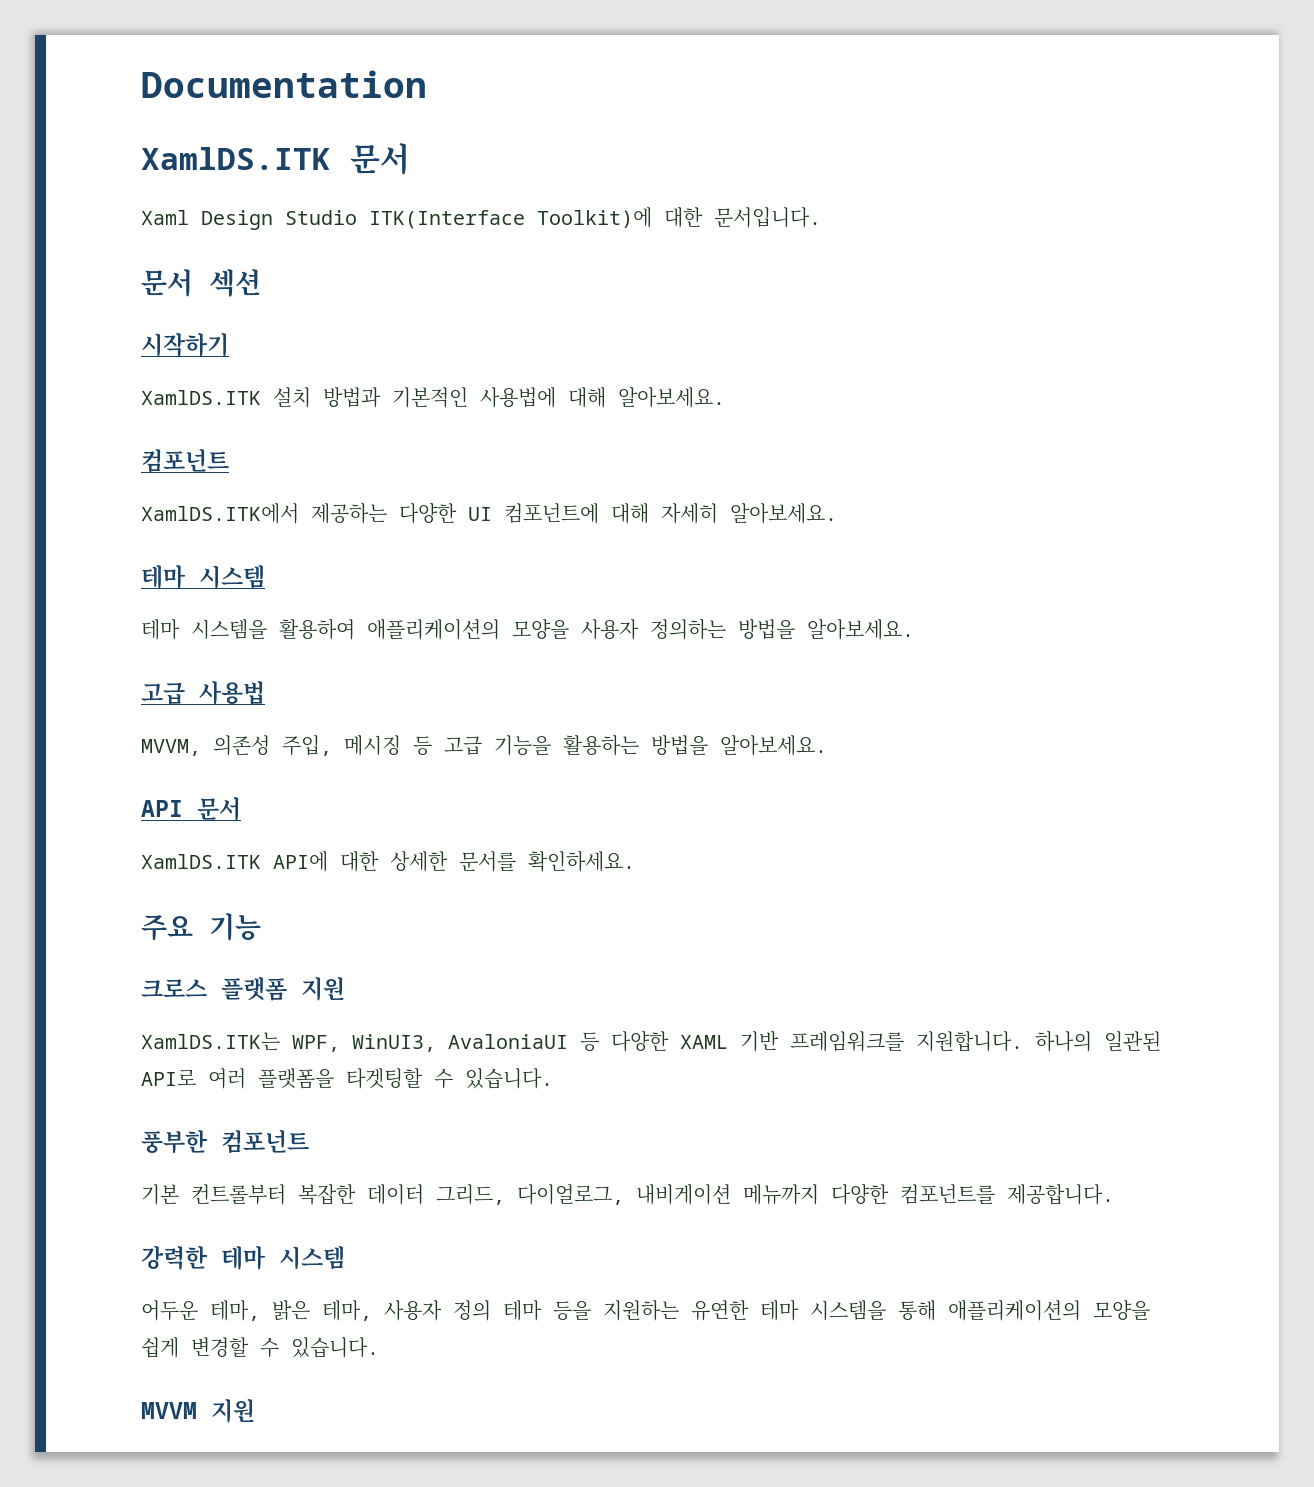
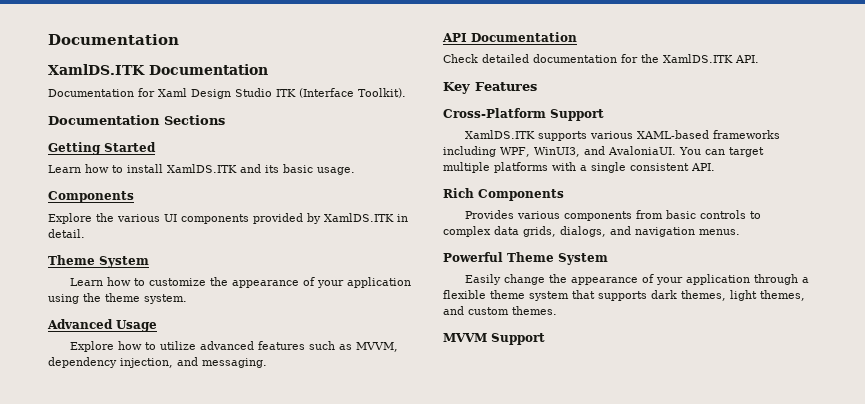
[350,143,410,175] [141,207,821,230] [141,269,261,297] [141,333,229,357] [141,387,725,408] [141,449,229,473] [141,503,837,524] [141,565,265,589] [141,619,914,640] [141,681,265,705] [141,735,827,756] [141,797,241,821] [141,851,635,872] [141,913,261,941] [141,977,345,1001] [141,1031,1161,1052] [141,1068,553,1089] [141,1130,309,1154] [141,1184,1114,1205] [141,1246,345,1270] [141,1300,1150,1321] [141,1337,379,1358] 문서 // Xaml Design Studio ITK(Interface Toolkit)에 대한 문서입니다. // 문서 섹션 // 시작하기 // XamlDS.ITK 설치 방법과 기본적인 사용법에 대해 알아보세요. // 컴포넌트 // XamlDS.ITK에서 제공하는 다양한 UI 컴포넌트에 대해 자세히 알아보세요. // 테마 시스템 // 테마 시스템을 활용하여 애플리케이션의 모양을 사용자 정의하는 방법을 알아보세요. // 고급 사용법 // MVVM, 의존성 주입, 메시징 등 고급 기능을 활용하는 방법을 알아보세요. // API 문서 // XamlDS.ITK API에 대한 상세한 문서를 확인하세요. // 주요 기능 // 크로스 플랫폼 지원 // XamlDS.ITK는 WPF, WinUI3, AvaloniaUI 등 다양한 XAML 기반 프레임워크를 지원합니다. 하나의 일관된 API로 여러 플랫폼을 타겟팅할 수 있습니다. // 풍부한 컴포넌트 // 기본 컨트롤부터 복잡한 데이터 그리드, 다이얼로그, 내비게이션 메뉴까지 다양한 컴포넌트를 제공합니다. // 강력한 테마 시스템 // 어두운 테마, 밝은 테마, 사용자 정의 테마 등을 지원하는 유연한 테마 시스템을 통해 애플리케이션의 모양을 쉽게 변경할 수 있습니다. -> [149,64,268,75] [48,88,406,99] [48,115,225,125] [48,142,156,155] [48,164,355,175] [48,191,134,203] [48,213,408,224] [48,229,85,238] [48,255,149,268] [70,277,412,288] [48,293,187,304] [47,319,157,332] [70,341,399,352] [48,357,267,368] [442,32,577,42] [443,54,759,63] [443,82,537,94] [443,108,604,121] [465,130,781,141] [443,146,764,157] [443,162,715,173] [443,188,564,201] [465,210,762,221] [443,226,740,237] [443,252,608,265] [465,274,810,285] [443,290,805,301] [443,306,557,315] Documentation // Documentation for Xaml Design Studio ITK (Interface Toolkit). // Documentation Sections // Getting Started // Learn how to install XamlDS.ITK and its basic usage. // Components // Explore the various UI components provided by XamlDS.ITK in detail. // Theme System // Learn how to customize the appearance of your application using the theme system. // Advanced Usage // Explore how to utilize advanced features such as MVVM, dependency injection, and messaging. // API Documentation // Check detailed documentation for the XamlDS.ITK API. // Key Features // Cross-Platform Support // XamlDS.ITK supports various XAML-based frameworks including WPF, WinUI3, and AvaloniaUI. You can target multiple platforms with a single consistent API. // Rich Components // Provides various components from basic controls to complex data grids, dialogs, and navigation menus. // Powerful Theme System // Easily change the appearance of your application through a flexible theme system that supports dark themes, light themes, and custom themes.
[211,1399,255,1423] 지원 -> [491,333,545,345] Support

